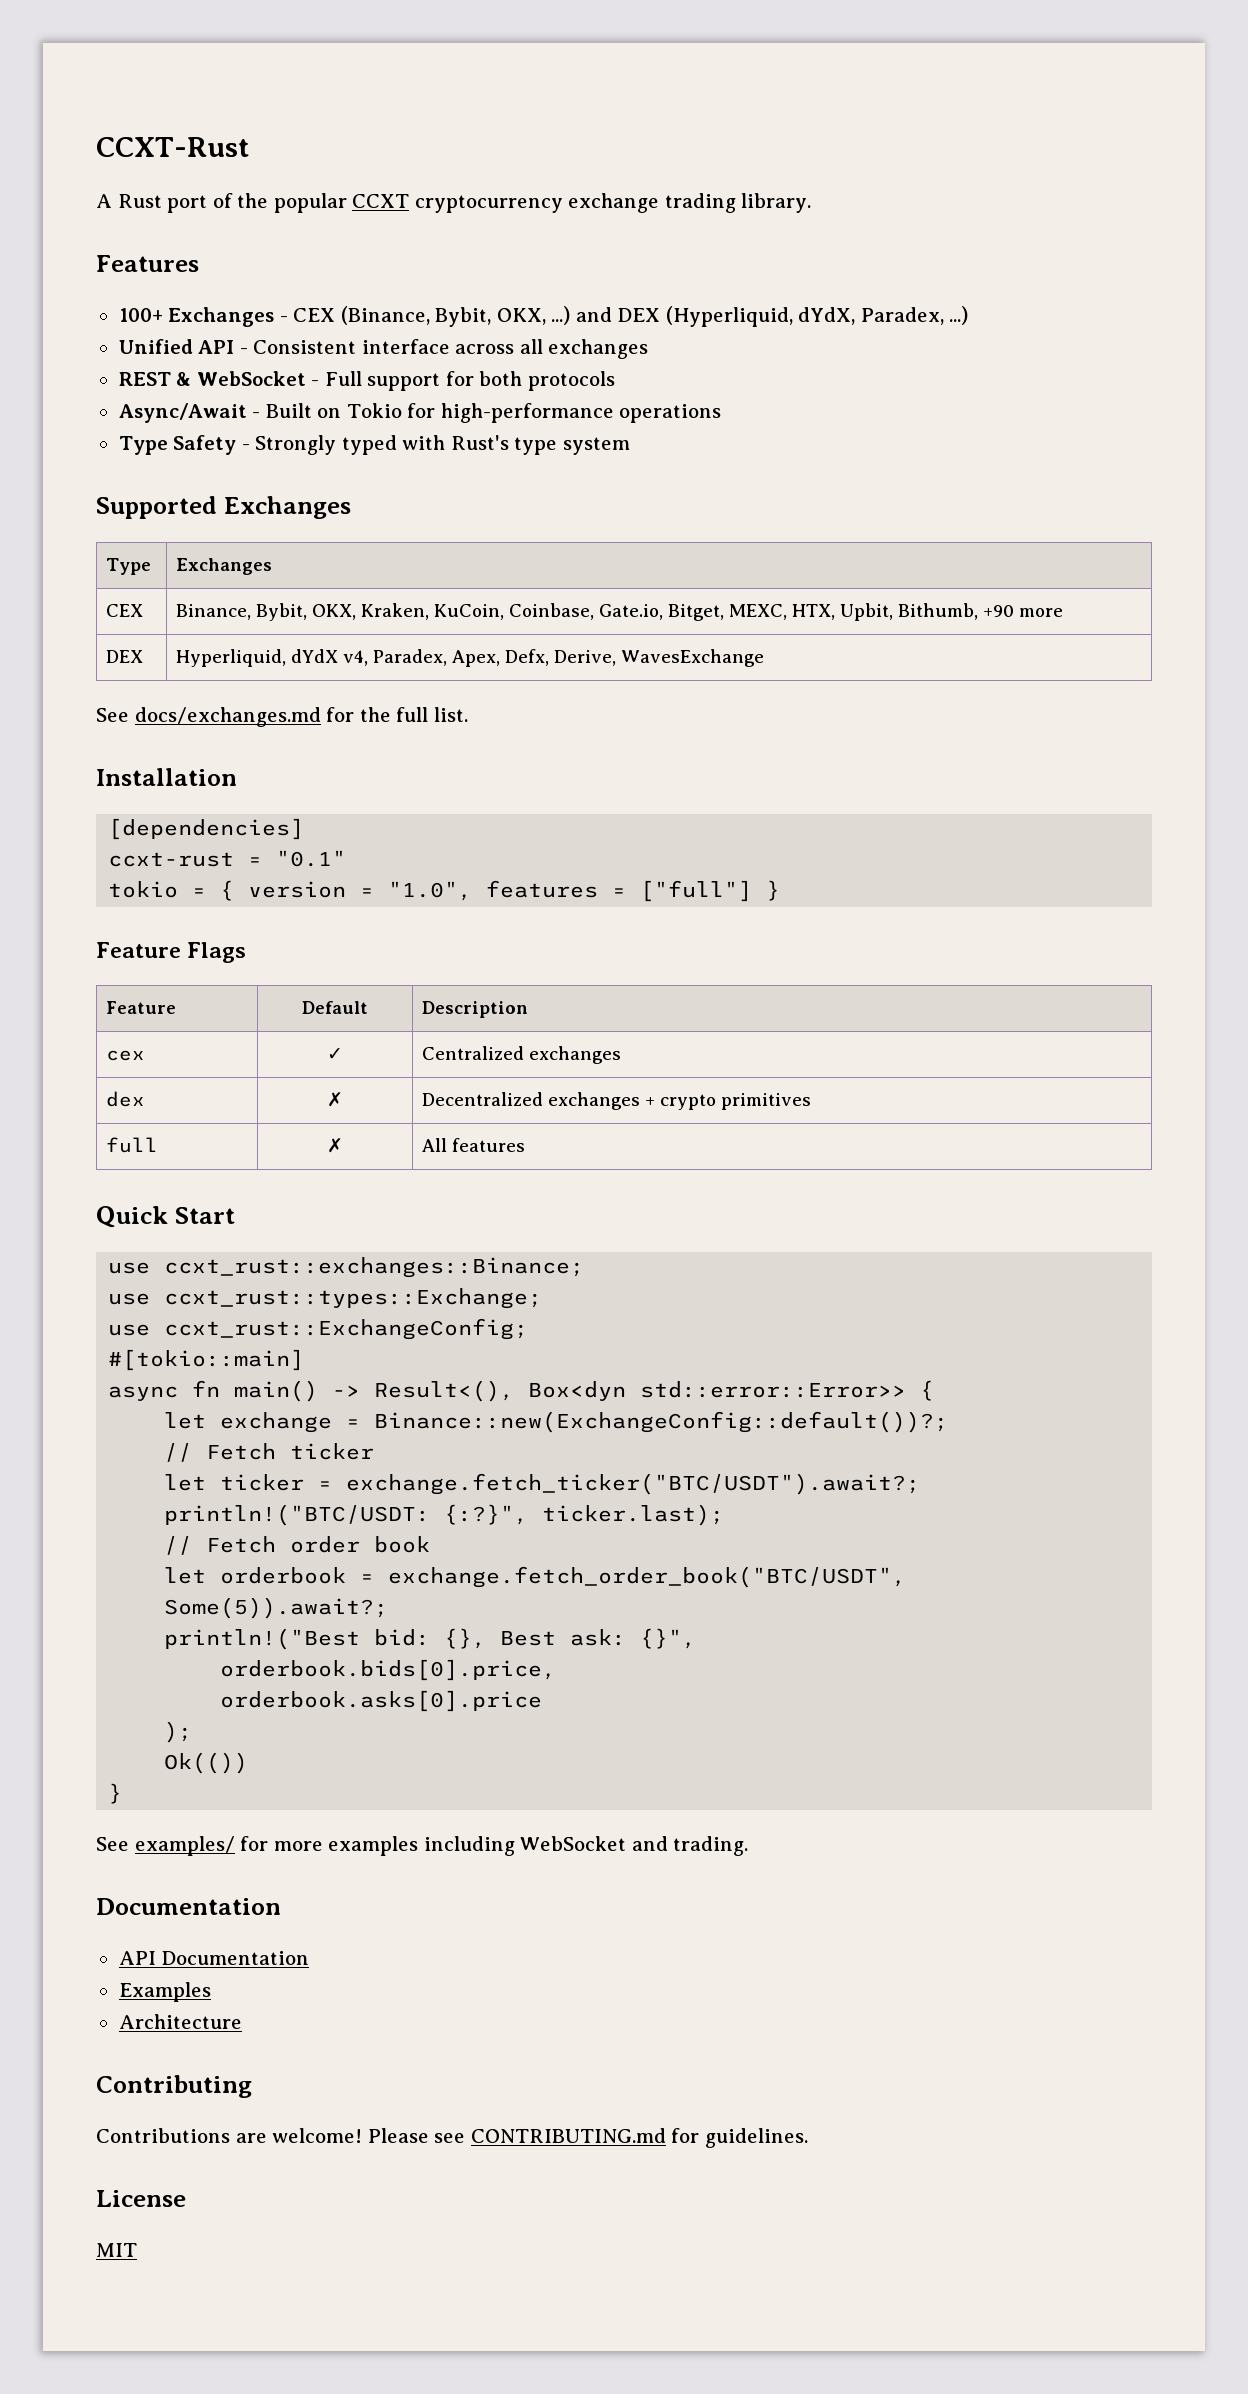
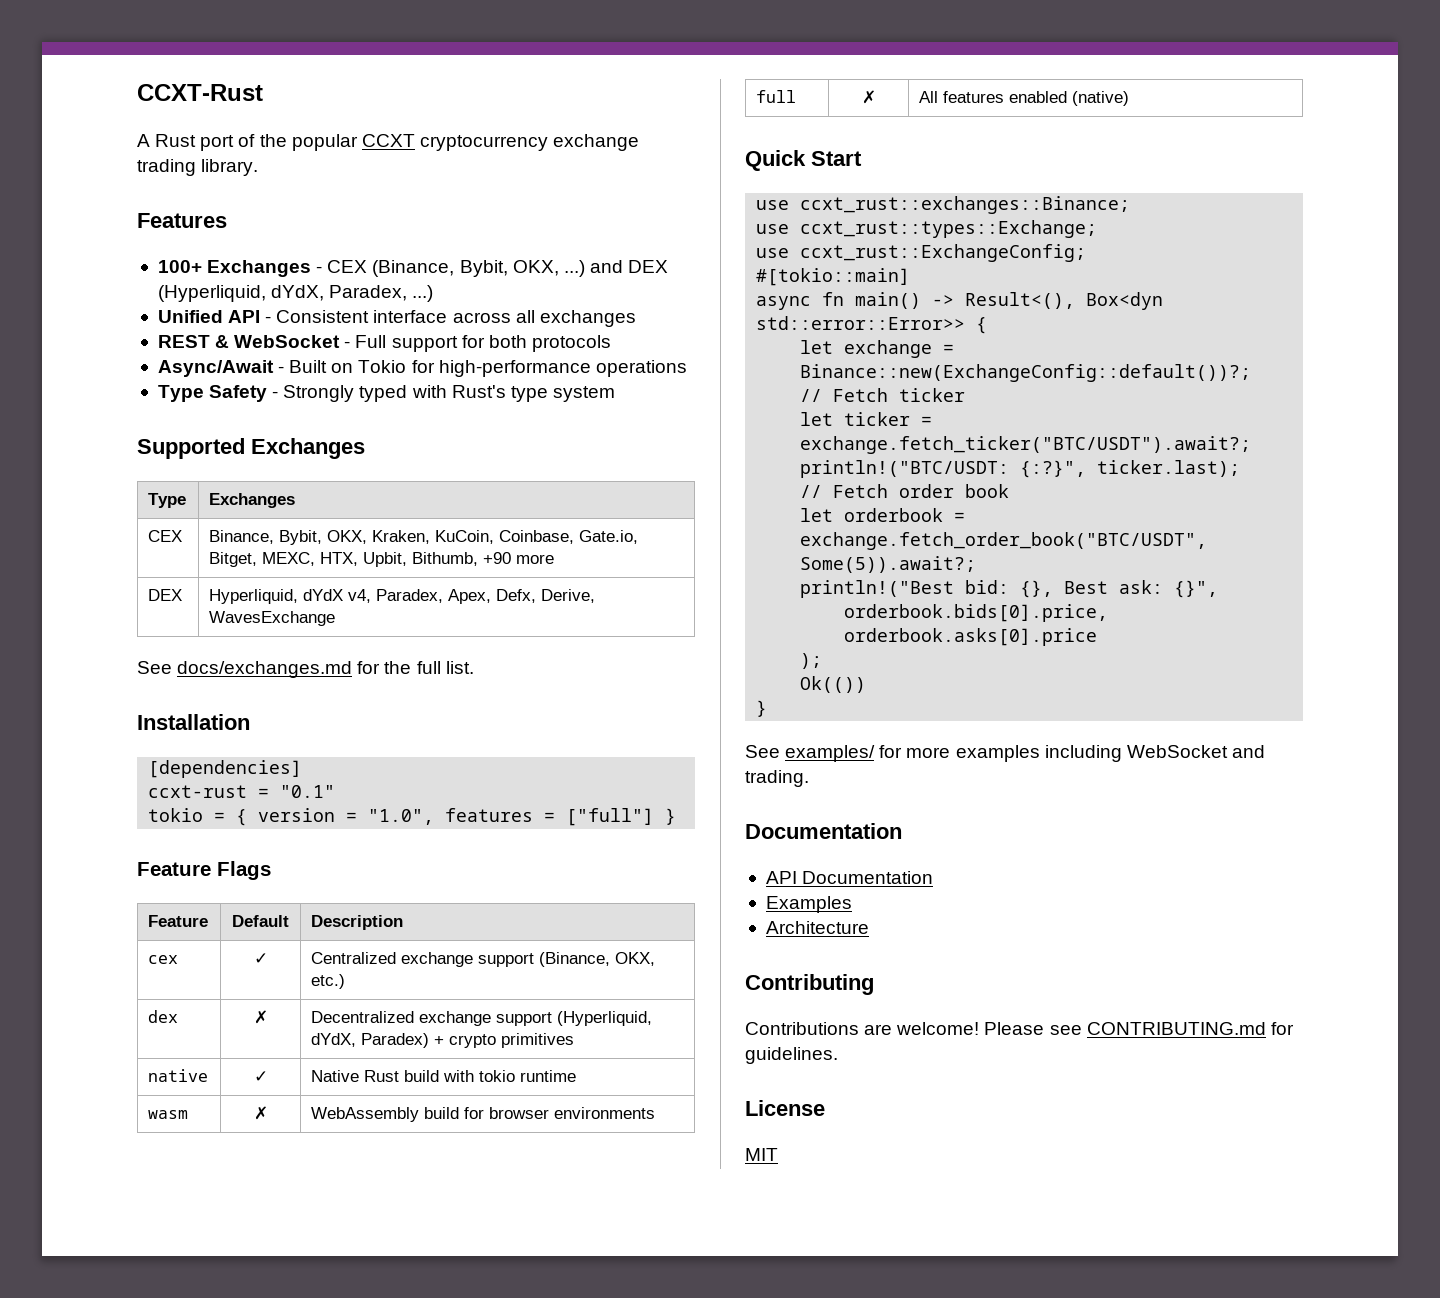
[529,1046,622,1064] [106,1091,146,1107] [327,1092,343,1107] [422,1092,812,1110] exchanges // dex | ✗ | Decentralized exchanges + crypto primitives -> [401,952,656,967] [311,974,346,989] [148,1010,179,1023] [253,1010,268,1024] [311,1011,653,1026] [311,1033,575,1048] [148,1069,209,1082] [253,1071,268,1082] [311,1070,577,1082] [148,1110,189,1119] [253,1106,268,1120] [311,1107,656,1122] exchange support (Binance, OKX, etc.) // dex | ✗ | Decentralized exchange support (Hyperliquid, dYdX, Paradex) + crypto primitives // native | ✓ | Native Rust build with tokio runtime // wasm | ✗ | WebAssembly build for browser environments
(526, 1145) none -> [1009,91,1130,106] enabled (native)

